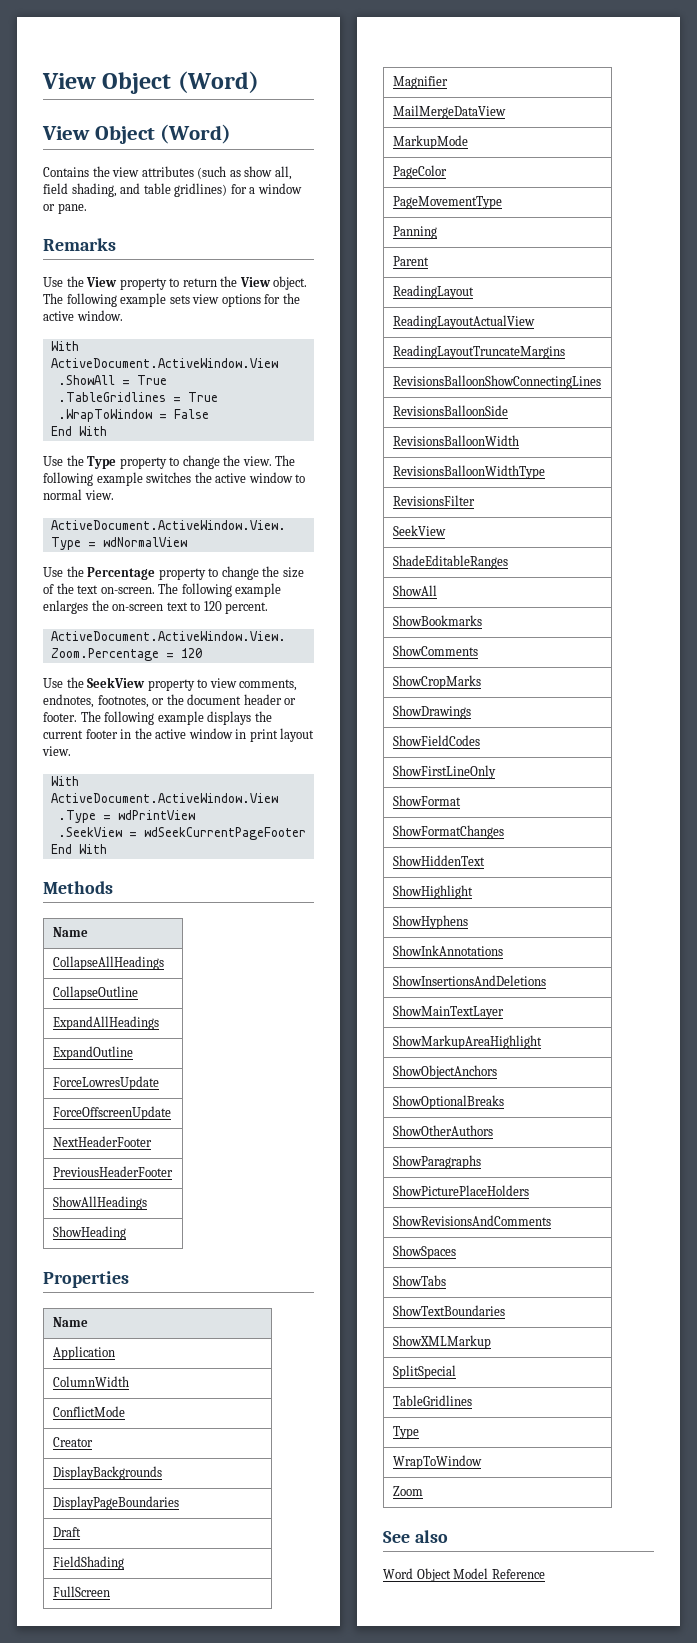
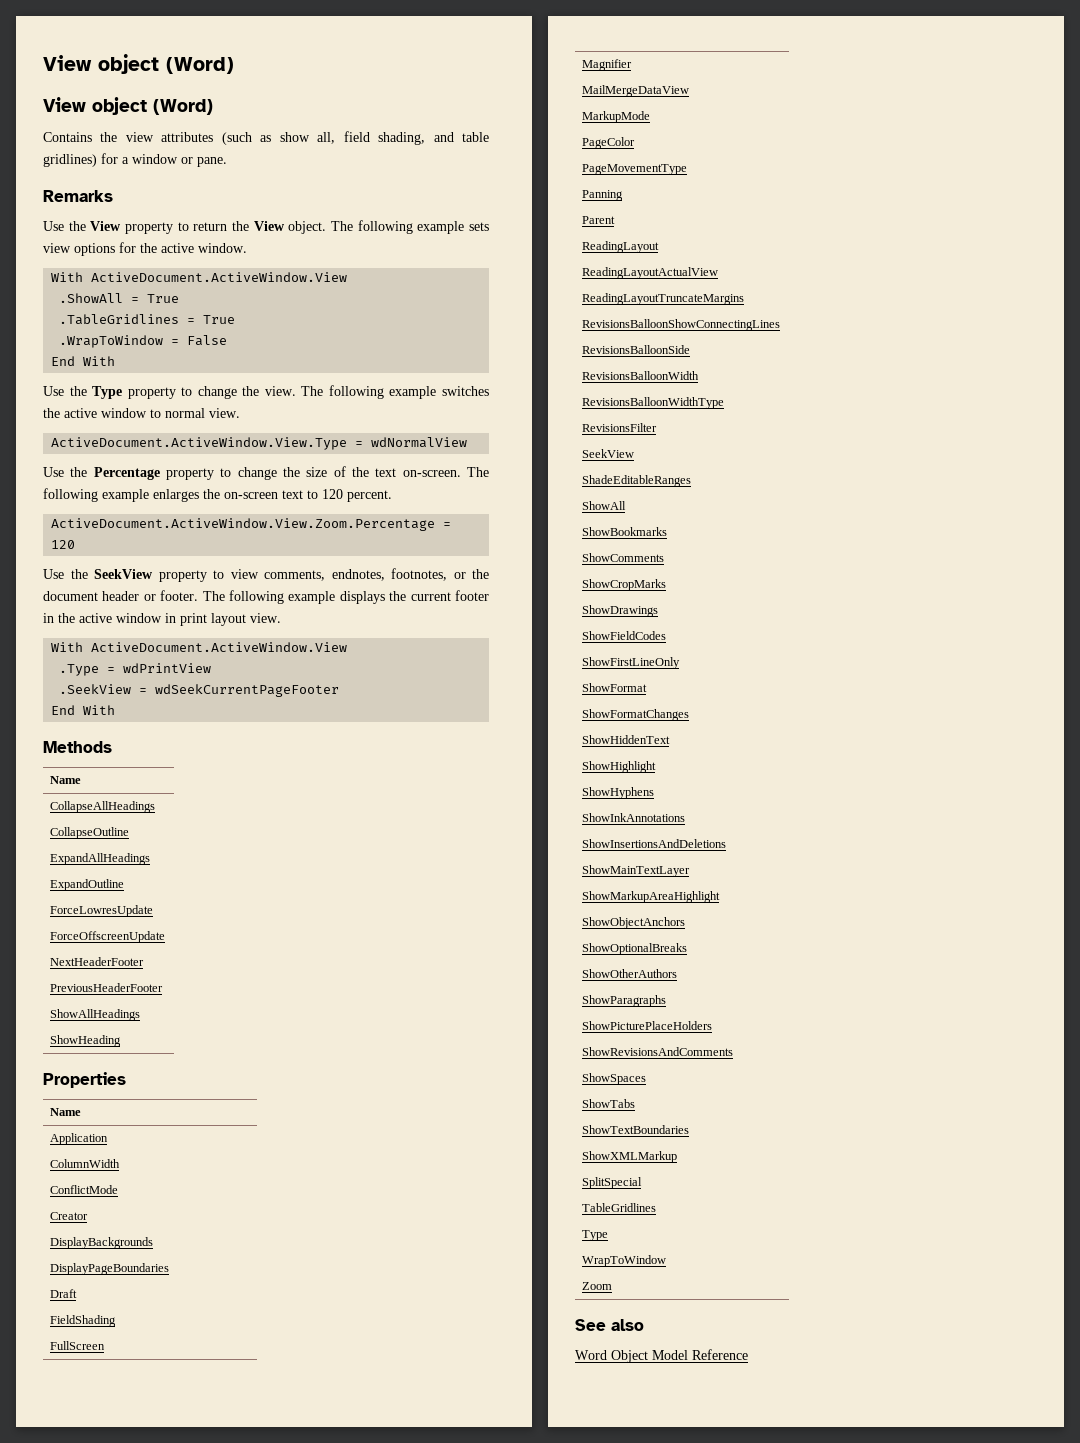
[42,72,172,94] View Object -> [43,54,159,74] View object
[94,125,155,144] Object -> [92,97,147,115] object

